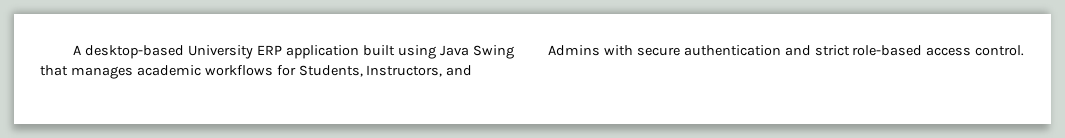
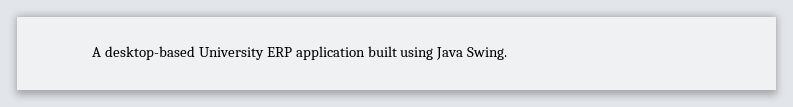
[472,45,514,59] [40,65,473,79] [548,45,1025,56] Swing that manages academic workflows for Students, Instructors, and Admins with secure authentication and strict role-based access control. -> [467,47,508,60] Swing.

